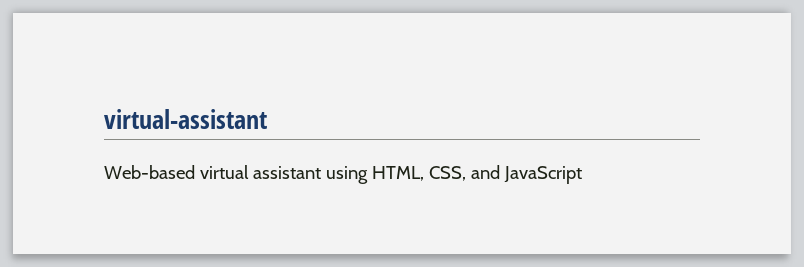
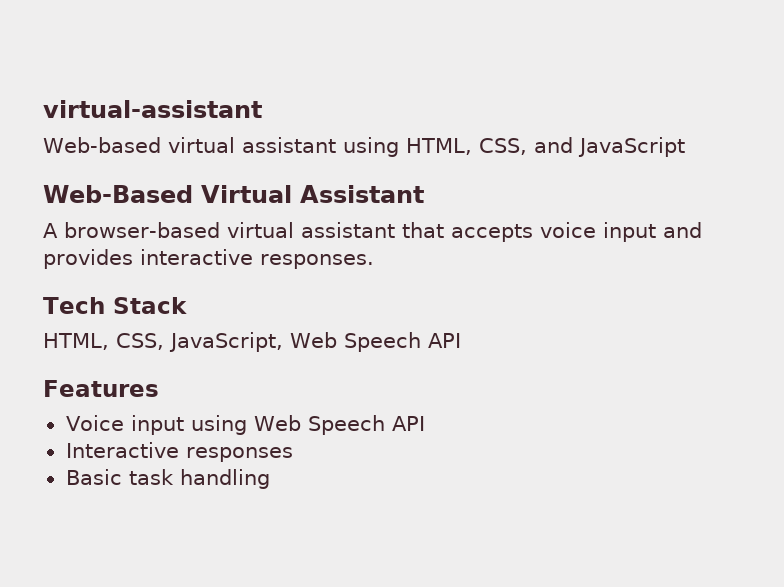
(582, 175) none -> [43,185,424,203] [43,222,702,242] [43,249,374,269] [43,297,187,314] [43,332,461,352] [43,380,159,397] [65,415,425,435] [65,442,293,462] [65,469,270,489] // Web-Based Virtual Assistant // A browser-based virtual assistant that accepts voice input and provides interactive responses. // Tech Stack // HTML, CSS, JavaScript, Web Speech API // Features // Voice input using Web Speech API // Interactive responses // Basic task handling

